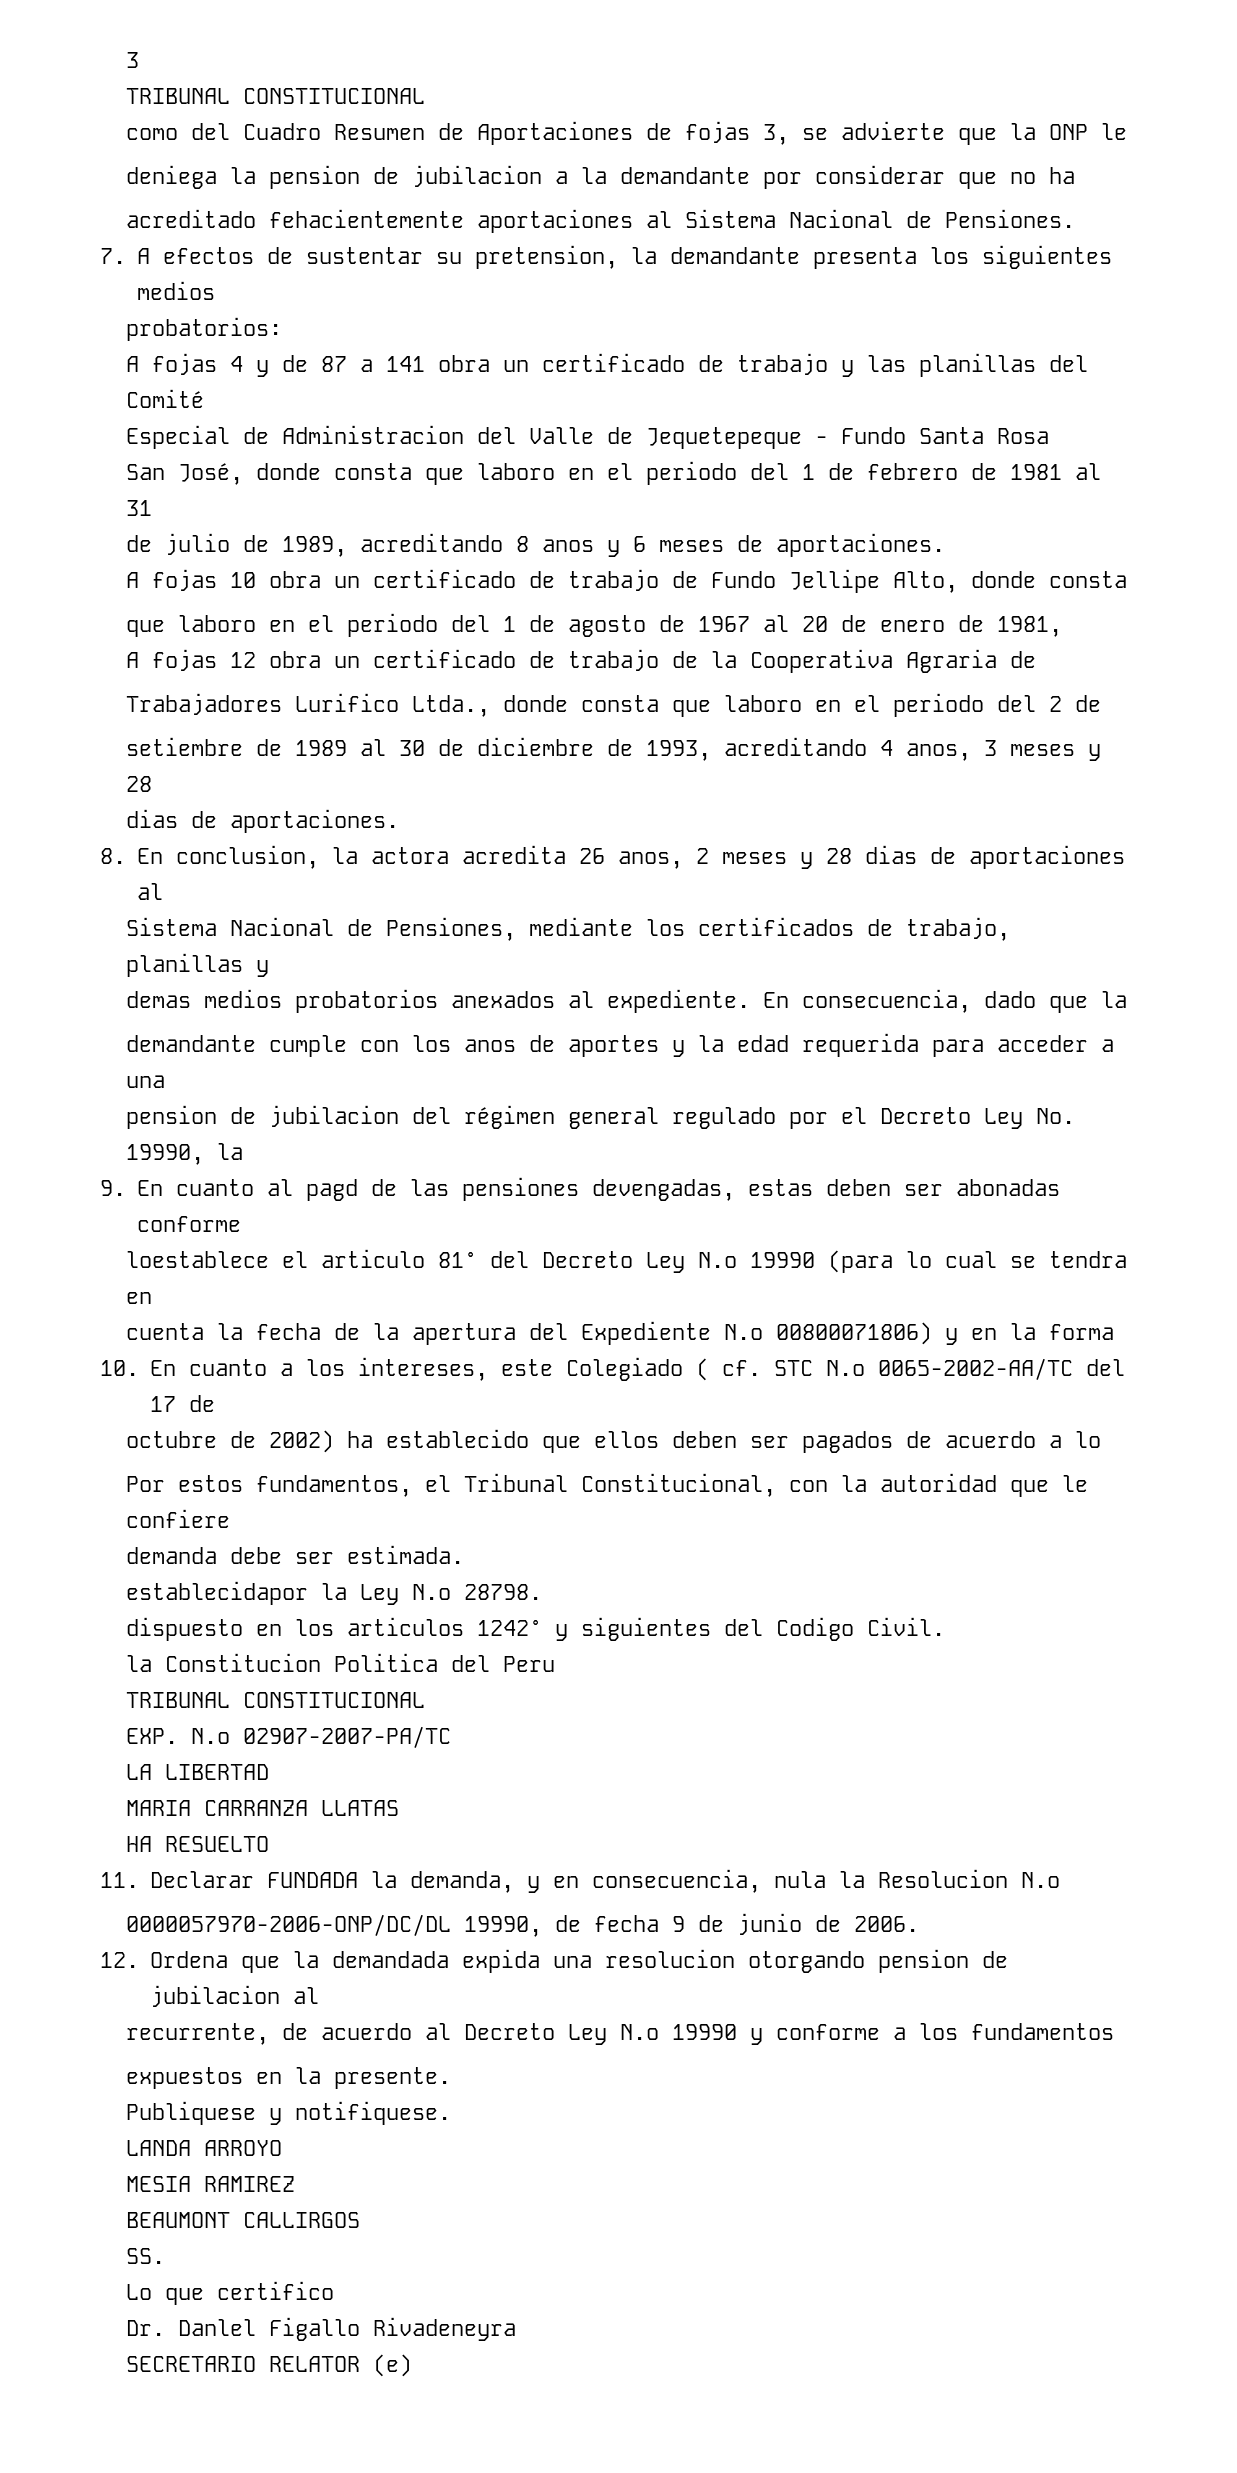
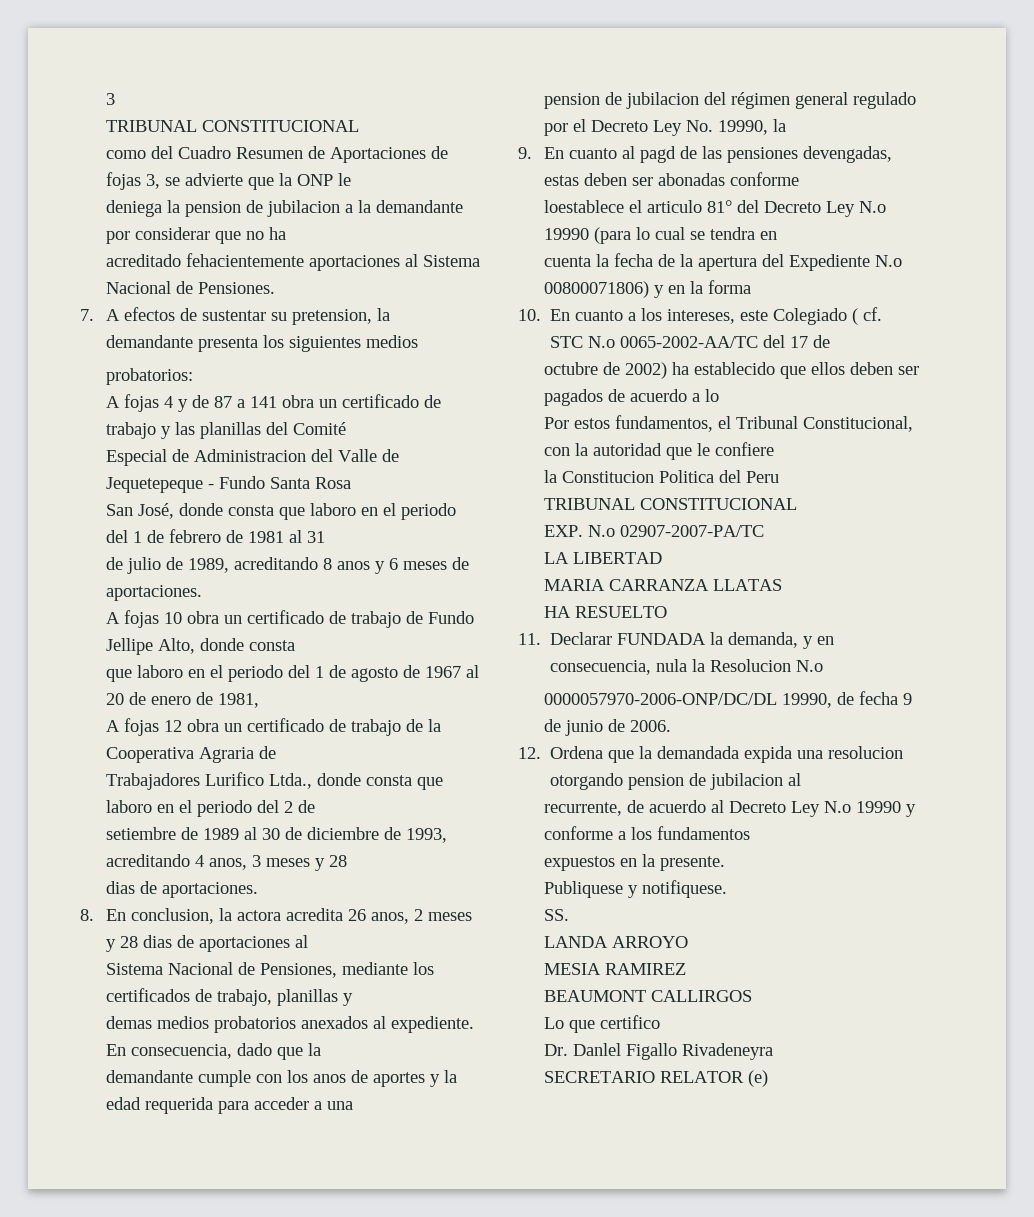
[126,1545,465,1564] [126,1581,543,1605] [126,1617,946,1641] // demanda debe ser estimada. // establecidapor la Ley N.o 28798. // dispuesto en los articulos 1242° y siguientes del Codigo Civil. -> (775, 449) none
(452, 2113) none -> [544,909,570,921] // SS.
[126,2248,166,2264] // SS. -> (753, 996) none

